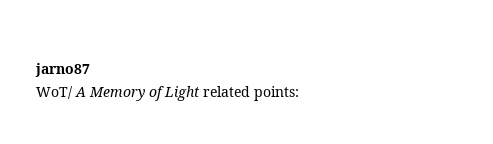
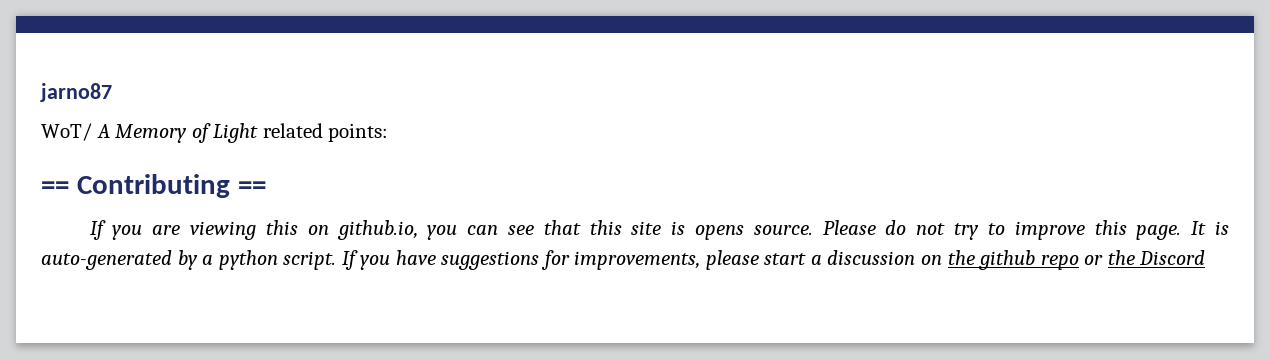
(299, 93) none -> [41,174,266,198] [89,220,1229,240] [41,250,1206,270] // == Contributing == // If you are viewing this on github.io, you can see that this site is opens source. Please do not try to improve this page. It is auto-generated by a python script. If you have suggestions for improvements, please start a discussion on the github repo or the Discord

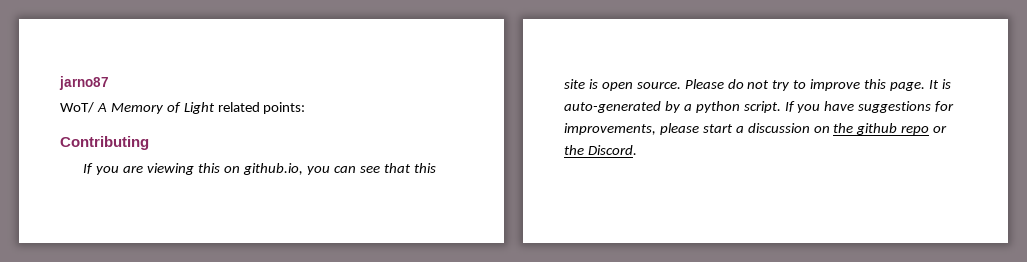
[41,181,69,194] == -> (306, 108) none
[237,181,266,194] == -> (149, 143) none
[695,225,745,240] opens -> [601,82,633,91] open
[1139,250,1206,265] Discord -> [587,145,637,155] Discord.

